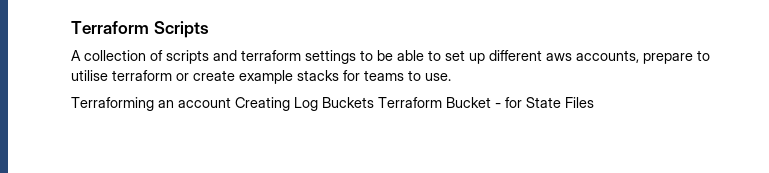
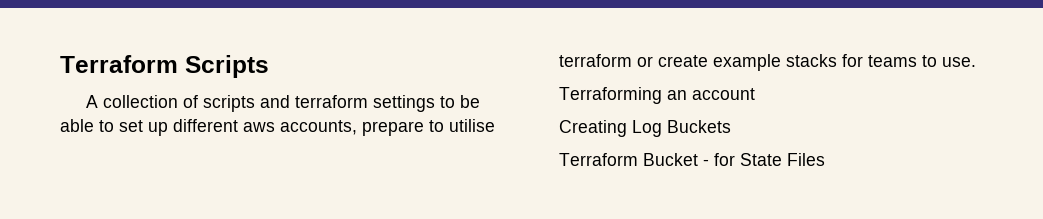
(231, 102) none -> (755, 94) //
(374, 102) none -> (731, 126) //

